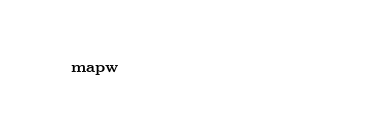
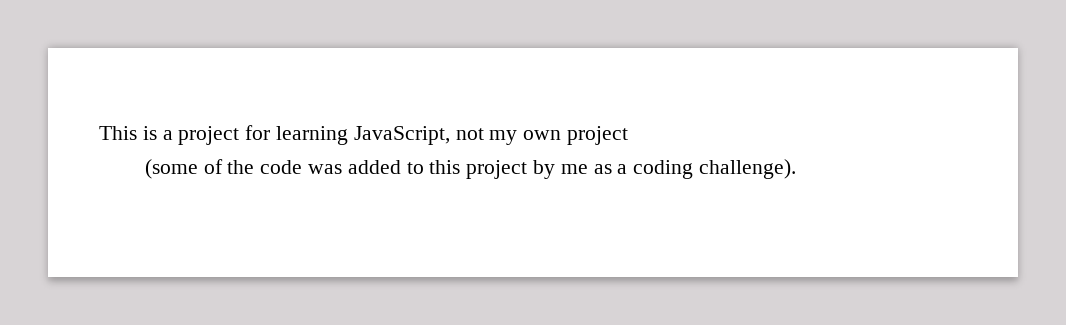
[71,65,118,75] mapw -> [99,125,629,145] [144,159,797,179] This is a project for learning JavaScript, not my own project // (some of the code was added to this project by me as a coding challenge).

